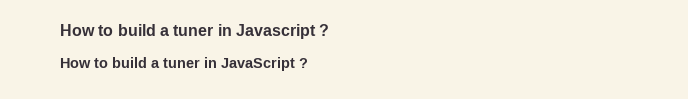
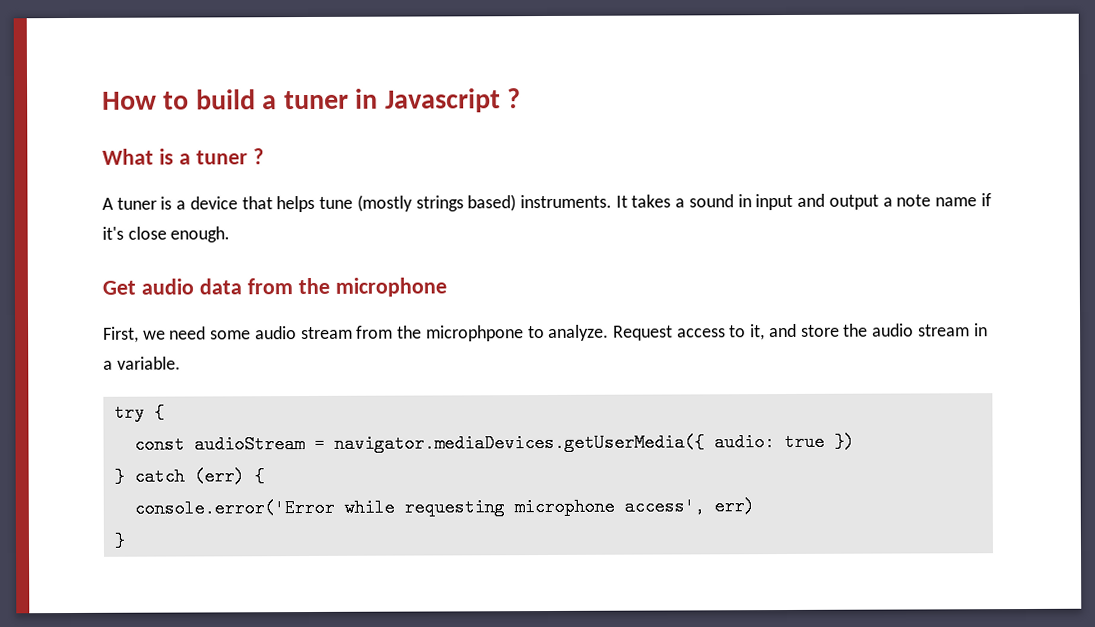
[60,57,308,71] How to build a tuner in JavaScript ? -> [102,148,264,165] [102,193,992,213] [102,226,231,243] [102,277,447,297] [103,323,988,343] [103,356,181,370] [113,403,165,422] [133,432,855,454] [113,467,265,486] [133,497,755,518] [113,531,125,550] What is a tuner ? // A tuner is a device that helps tune (mostly strings based) instruments. It takes a sound in input and output a note name if it's close enough. // Get audio data from the microphone // First, we need some audio stream from the microphpone to analyze. Request access to it, and store the audio stream in a variable. // try { // const audioStream = navigator.mediaDevices.getUserMedia({ audio: true }) // } catch (err) { // console.error('Error while requesting microphone access', err) // }

